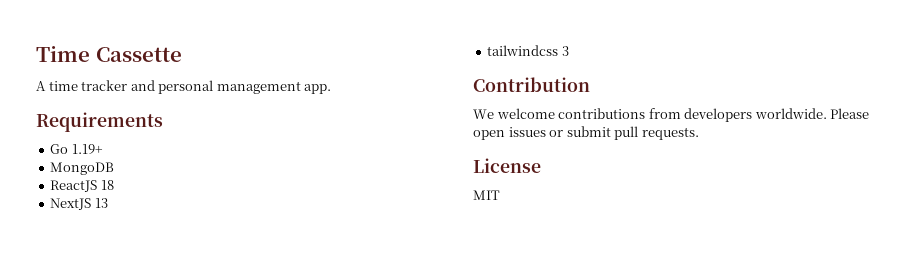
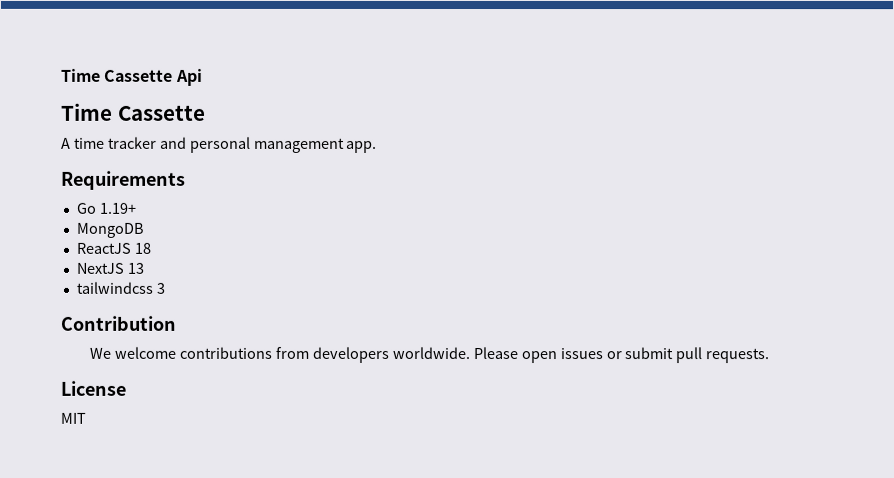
[36,46,182,62] Time Cassette -> [61,68,203,86] [61,102,206,121] Time Cassette Api // Time Cassette

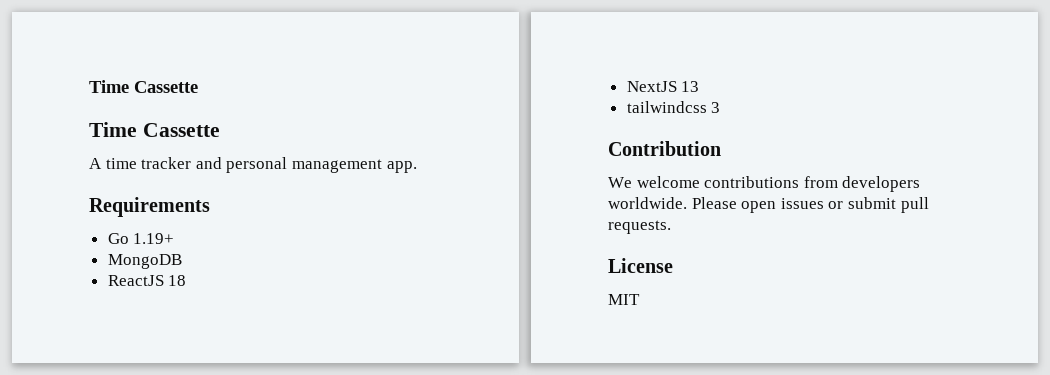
[61,68,203,86] Time Cassette Api -> [89,80,198,93] Time Cassette

